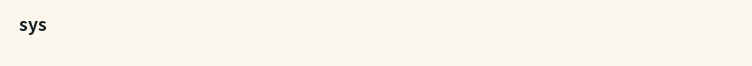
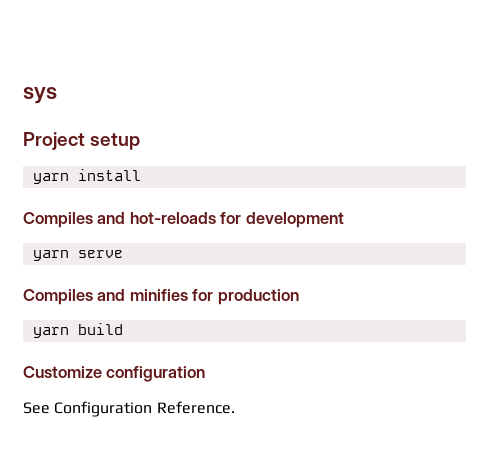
(47, 28) none -> [23,132,141,150] [32,169,141,184] [23,212,344,228] [32,250,123,261] [23,289,299,305] [32,323,123,338] [23,366,206,382] [23,401,235,417] // Project setup // yarn install // Compiles and hot-reloads for development // yarn serve // Compiles and minifies for production // yarn build // Customize configuration // See Configuration Reference.

